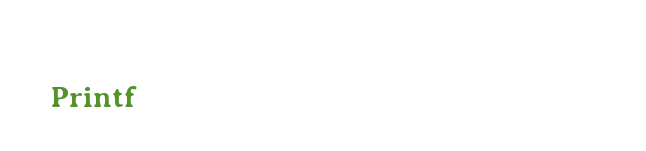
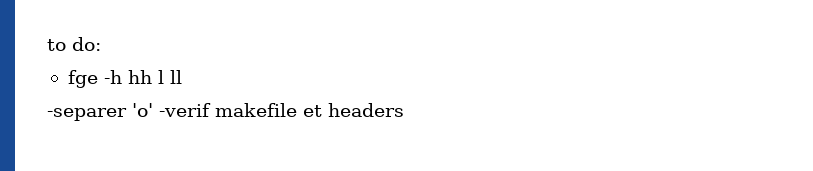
[50,86,137,107] Printf -> [47,37,101,51] [67,70,182,88] [47,103,404,121] to do: // fge -h hh l ll // -separer 'o' -verif makefile et headers

